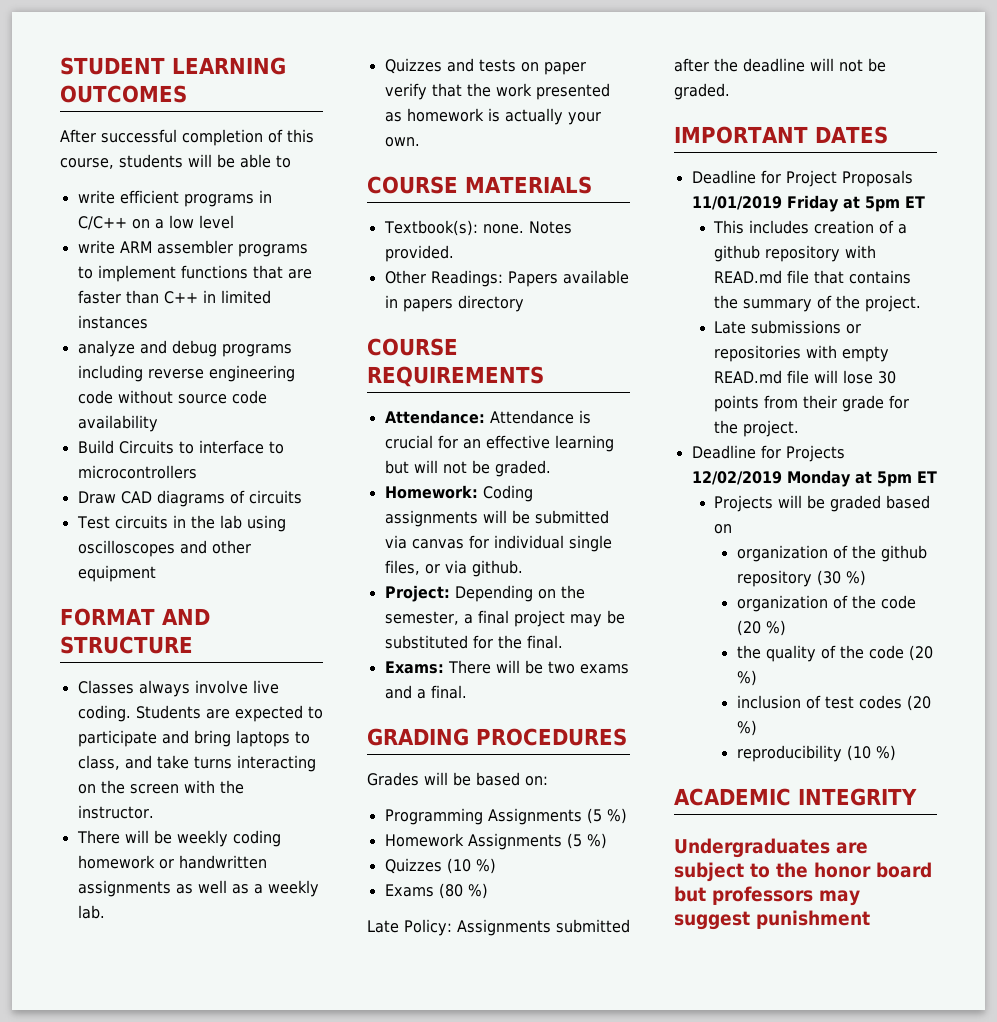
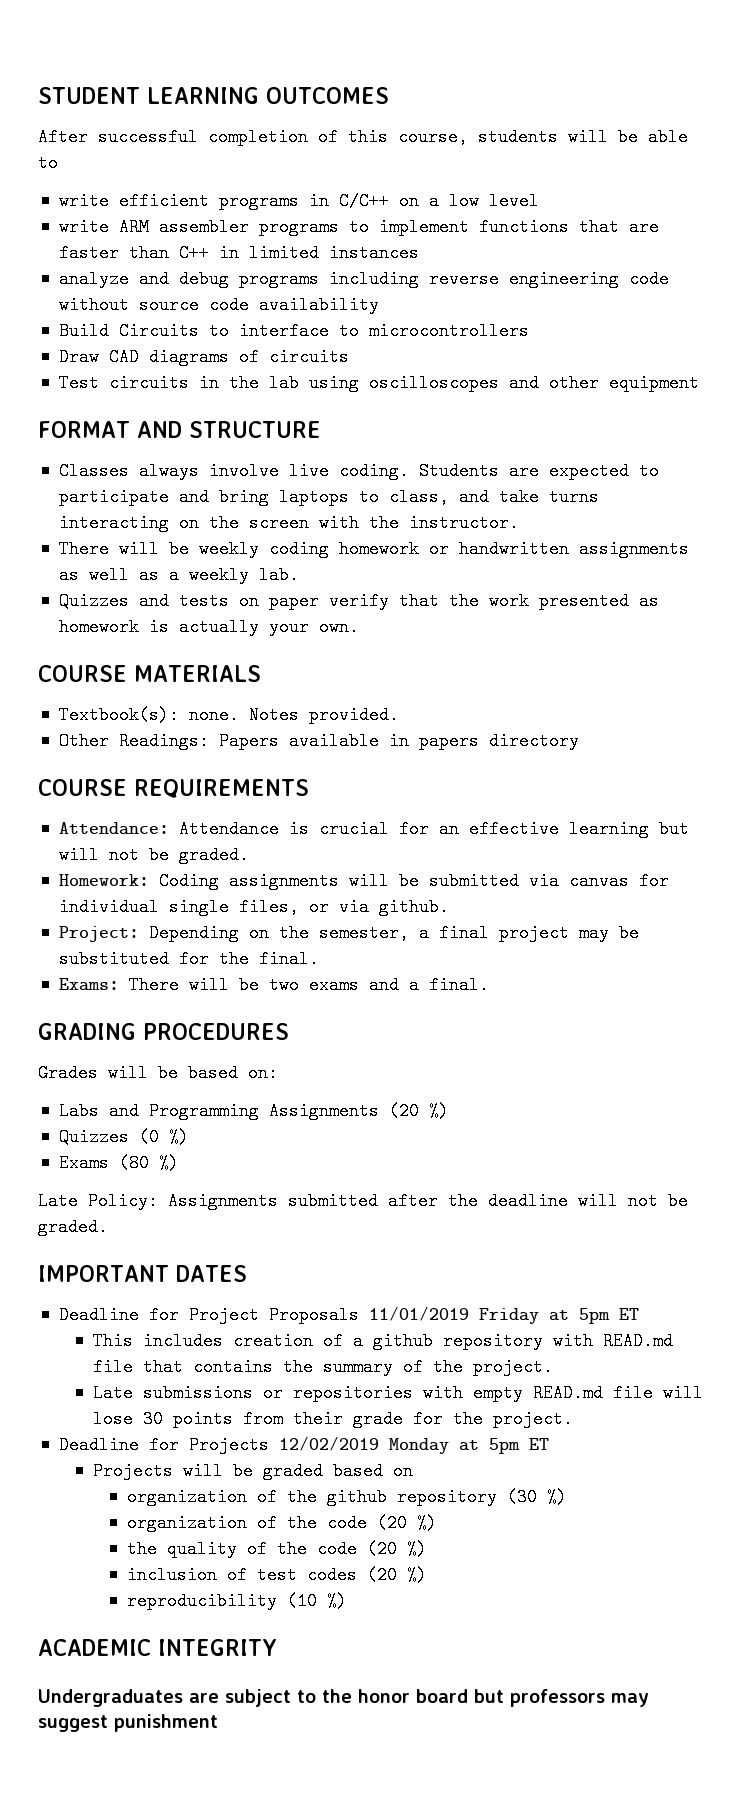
[384,808,627,825] [384,833,582,850] Programming Assignments (5 %) // Homework Assignments (5 -> [58,1102,419,1120] Labs and Programming Assignments (20
[446,858,471,874] (10 -> [138,1128,159,1146] (0

